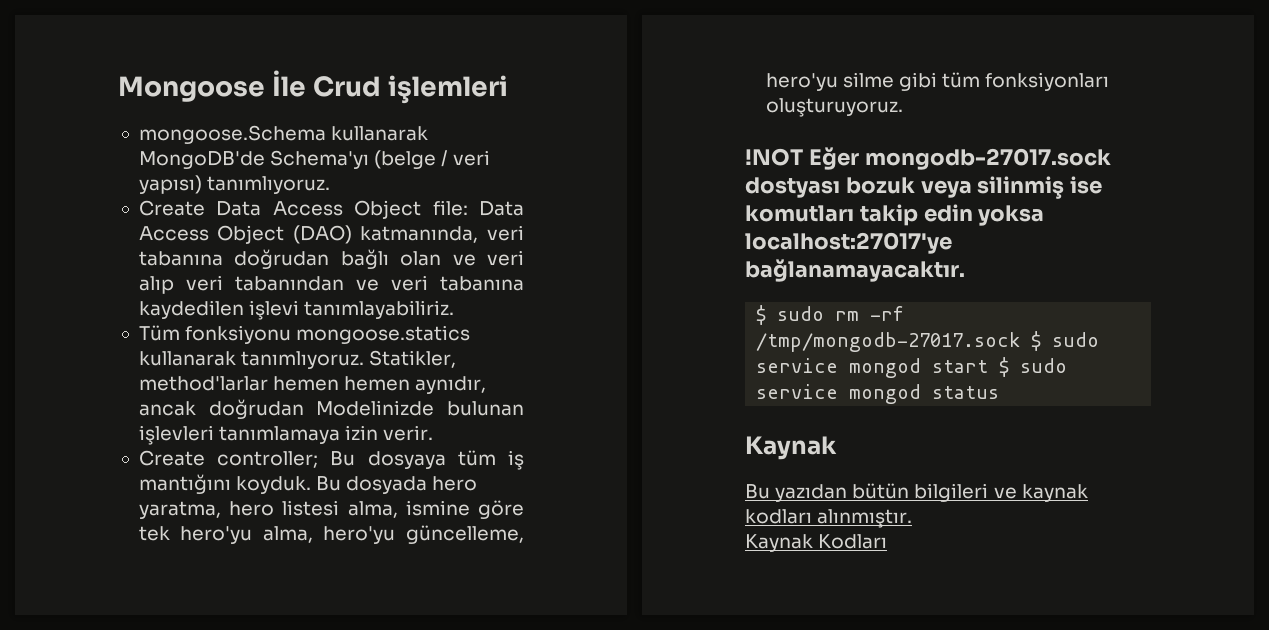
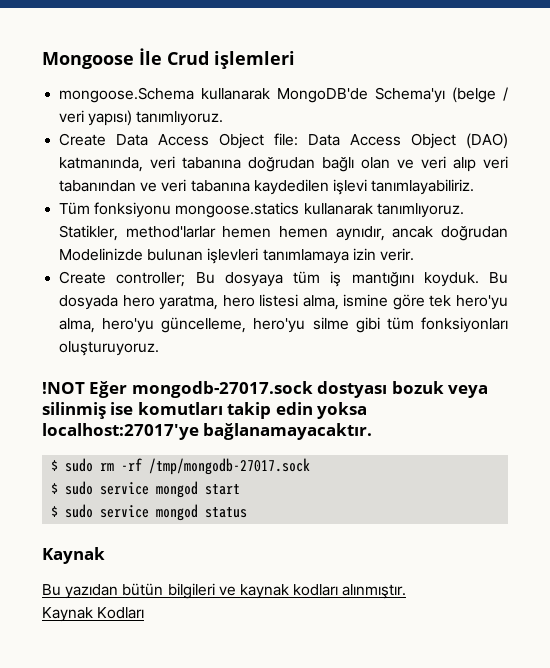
(1021, 342) none -> (311, 466) //
(989, 366) none -> (241, 489) //

